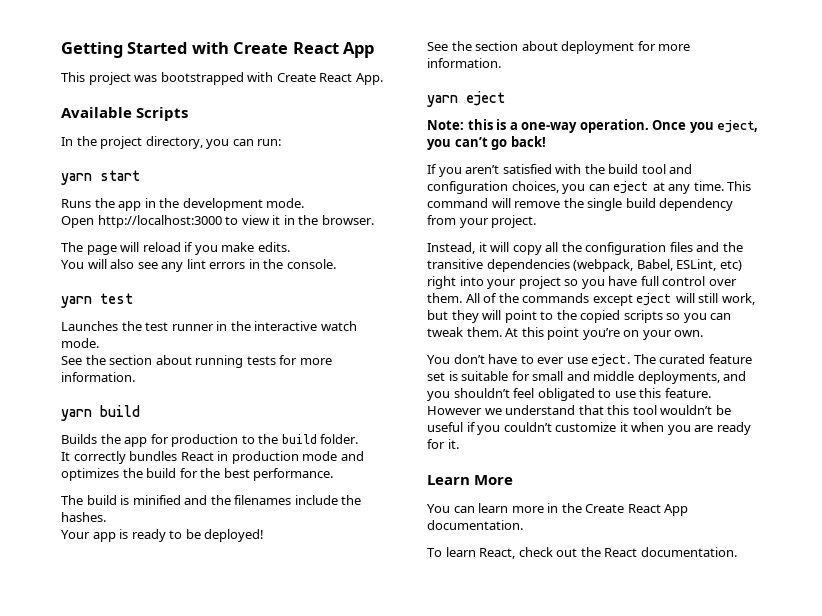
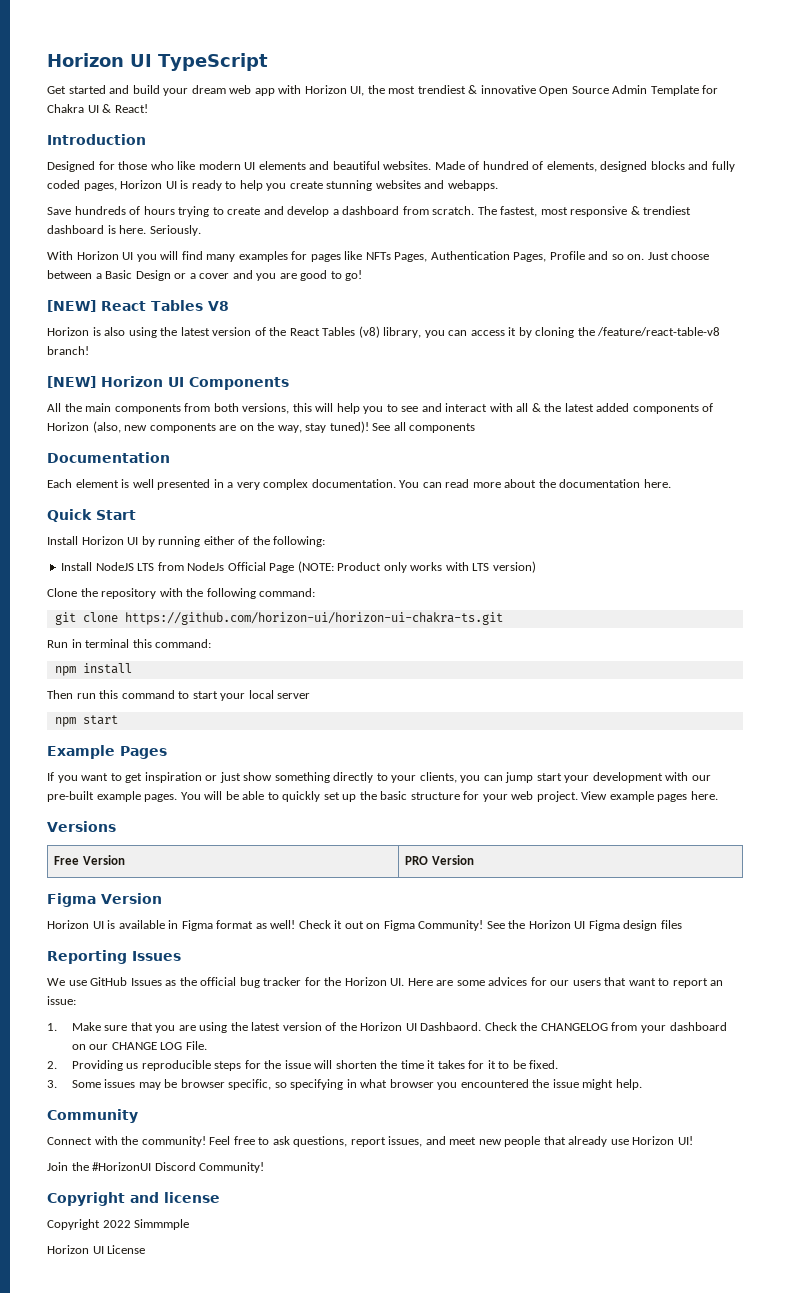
[61,42,375,58] [61,72,383,85] [61,107,189,121] [61,136,282,149] [61,170,140,185] [61,198,305,211] [61,215,374,228] [61,242,290,255] [61,259,336,272] [61,293,133,308] [61,321,357,331] [61,338,99,348] [61,355,332,368] [61,372,135,382] [61,405,140,421] [61,434,359,447] [61,451,364,464] [61,468,334,481] [61,495,362,505] [61,512,106,522] [61,529,265,542] [427,41,691,54] [427,58,501,68] [427,91,505,107] [427,119,759,133] [427,136,546,150] [427,164,693,177] [427,181,752,194] [427,198,734,211] [427,215,537,228] [427,242,743,255] [427,259,742,272] [427,276,737,289] [427,293,755,306] [427,310,732,323] [427,327,704,340] [427,354,752,367] [427,371,747,384] [427,388,711,401] [427,405,731,415] [427,422,751,435] [427,439,459,449] [427,475,514,485] [427,503,689,516] [427,520,523,530] [427,547,737,559] Getting Started with Create React App // This project was bootstrapped with Create React App. // Available Scripts // In the project directory, you can run: // yarn start // Runs the app in the development mode. // Open http://localhost:3000 to view it in the browser. // The page will reload if you make edits. // You will also see any lint errors in the console. // yarn test // Launches the test runner in the interactive watch mode. // See the section about running tests for more information. // yarn build // Builds the app for production to the build folder. // It correctly bundles React in production mode and optimizes the build for the best performance. // The build is minified and the filenames include the hashes. // Your app is ready to be deployed! // See the section about deployment for more information. // yarn eject // Note: this is a one-way operation. Once you eject, you can’t go back! // If you aren’t satisfied with the build tool and configuration choices, you can eject at any time. This command will remove the single build dependency from your project. // Instead, it will copy all the configuration files and the transitive dependencies (webpack, Babel, ESLint, etc) right into your project so you have full control over them. All of the commands except eject will still work, but they will point to the copied scripts so you can tweak them. At this point you’re on your own. // You don’t have to ever use eject. The curated feature set is suitable for small and middle deployments, and you shouldn’t feel obligated to use this feature. However we understand that this tool wouldn’t be useful if you couldn’t customize it when you are ready for it. // Learn More // You can learn more in the Create React App documentation. // To learn React, check out the React documentation. -> [47,53,268,71] [47,85,719,96] [47,104,148,113] [47,134,146,145] [47,161,735,172] [47,180,498,191] [47,206,692,217] [47,225,201,236] [47,251,710,262] [47,270,363,281] [47,300,229,312] [47,326,721,338] [47,346,89,355] [47,376,289,390] [47,403,714,414] [47,421,476,433] [47,452,170,463] [47,479,671,490] [47,509,136,522] [47,536,326,547] [61,561,536,573] [47,588,316,599] [54,612,503,625] [47,639,212,648] [54,663,132,676] [47,690,311,701] [54,715,118,727] [47,745,167,759] [47,772,711,783] [47,791,718,802] [47,821,116,832] [54,855,125,865] [405,855,474,865] [47,893,162,907] [47,920,682,931] [47,950,181,964] [47,977,724,988] [47,996,76,1005] [47,1022,727,1033] [71,1041,207,1050] [47,1060,559,1071] [47,1079,642,1090] [47,1109,138,1123] [47,1136,693,1147] [47,1162,265,1173] [47,1192,220,1206] [47,1219,190,1230] [47,1245,146,1254] Horizon UI TypeScript // Get started and build your dream web app with Horizon UI, the most trendiest & innovative Open Source Admin Template for Chakra UI & React! // Introduction // Designed for those who like modern UI elements and beautiful websites. Made of hundred of elements, designed blocks and fully coded pages, Horizon UI is ready to help you create stunning websites and webapps. // Save hundreds of hours trying to create and develop a dashboard from scratch. The fastest, most responsive & trendiest dashboard is here. Seriously. // With Horizon UI you will find many examples for pages like NFTs Pages, Authentication Pages, Profile and so on. Just choose between a Basic Design or a cover and you are good to go! // [NEW] React Tables V8 // Horizon is also using the latest version of the React Tables (v8) library, you can access it by cloning the /feature/react-table-v8 branch! // [NEW] Horizon UI Components // All the main components from both versions, this will help you to see and interact with all & the latest added components of Horizon (also, new components are on the way, stay tuned)! See all components // Documentation // Each element is well presented in a very complex documentation. You can read more about the documentation here. // Quick Start // Install Horizon UI by running either of the following: // Install NodeJS LTS from NodeJs Official Page (NOTE: Product only works with LTS version) // Clone the repository with the following command: // git clone https://github.com/horizon-ui/horizon-ui-chakra-ts.git // Run in terminal this command: // npm install // Then run this command to start your local server // npm start // Example Pages // If you want to get inspiration or just show something directly to your clients, you can jump start your development with our pre-built example pages. You will be able to quickly set up the basic structure for your web project. View example pages here. // Versions // Free Version | PRO Version // Figma Version // Horizon UI is available in Figma format as well! Check it out on Figma Community! See the Horizon UI Figma design files // Reporting Issues // We use GitHub Issues as the official bug tracker for the Horizon UI. Here are some advices for our users that want to report an issue: // 1. Make sure that you are using the latest version of the Horizon UI Dashbaord. Check the CHANGELOG from your dashboard on our CHANGE LOG File. // 2. Providing us reproducible steps for the issue will shorten the time it takes for it to be fixed. // 3. Some issues may be browser specific, so specifying in what browser you encountered the issue might help. // Community // Connect with the community! Feel free to ask questions, report issues, and meet new people that already use Horizon UI! // Join the #HorizonUI Discord Community! // Copyright and license // Copyright 2022 Simmmple // Horizon UI License

